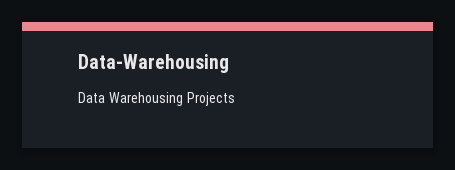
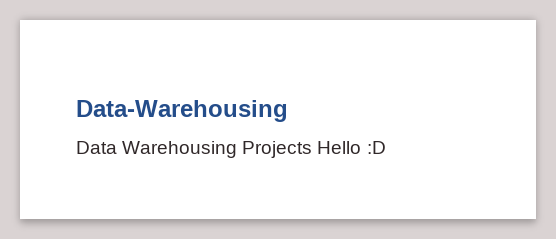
(235, 99) none -> [317,141,386,154] Hello :D

